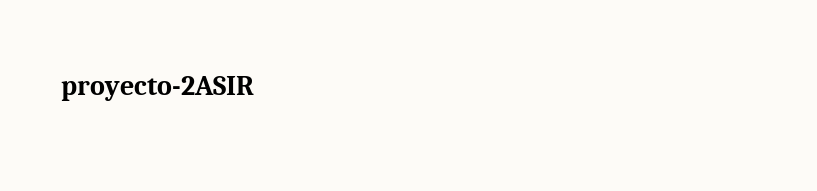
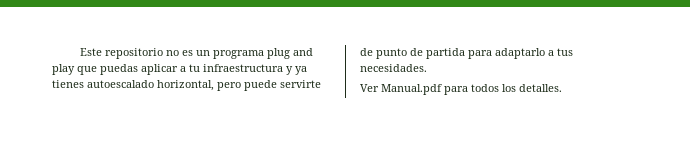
[61,76,254,101] proyecto-2ASIR -> [79,48,313,59] [52,64,307,75] [52,80,321,91] [360,48,573,59] [360,64,427,72] [360,84,562,95] Este repositorio no es un programa plug and play que puedas aplicar a tu infraestructura y ya tienes autoescalado horizontal, pero puede servirte de punto de partida para adaptarlo a tus necesidades. // Ver Manual.pdf para todos los detalles.

